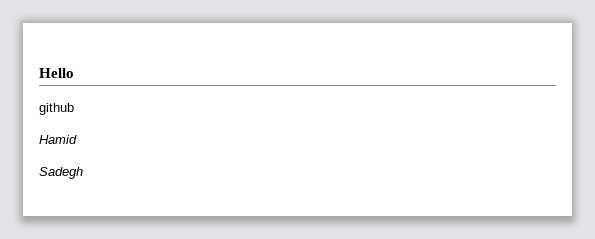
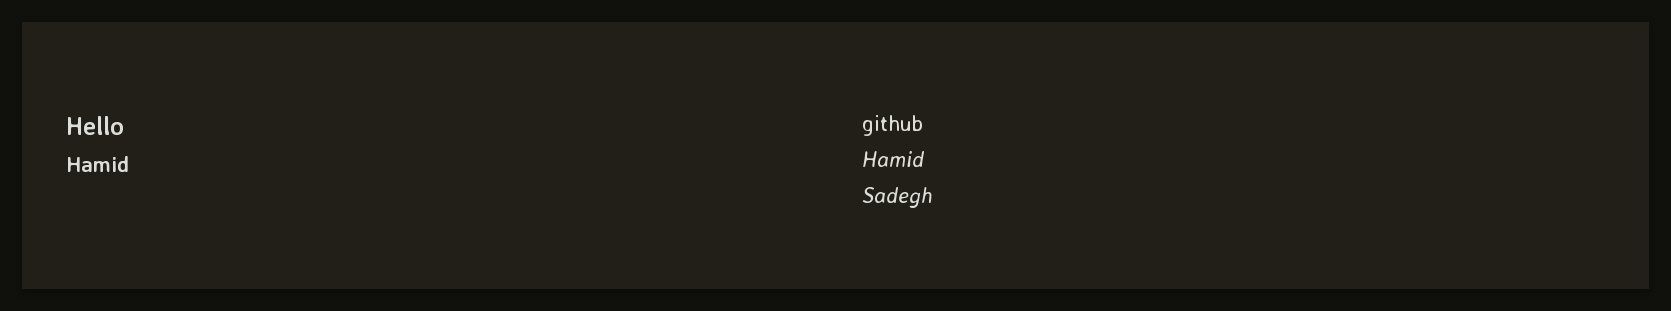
(74, 73) none -> [66,156,129,172] // Hamid

